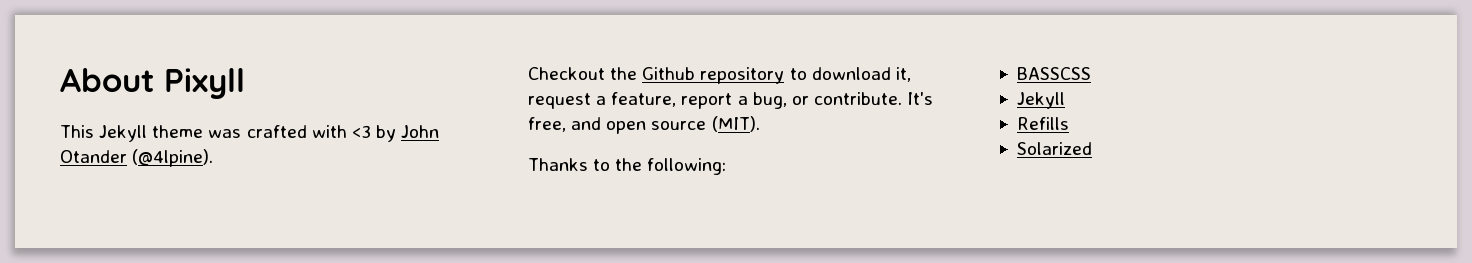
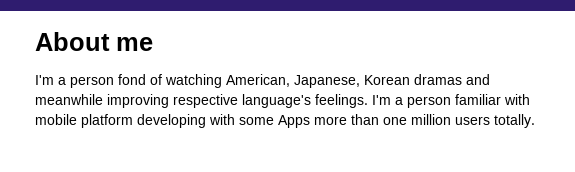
[164,68,245,99] [60,125,440,142] [60,149,214,167] [528,67,911,84] [528,92,934,109] [528,116,760,134] [528,158,727,175] [1016,67,1091,80] [1016,92,1065,109] [1016,117,1069,130] [1016,142,1092,155] Pixyll // This Jekyll theme was crafted with <3 by John Otander (@4lpine). // Checkout the Github repository to download it, request a feature, report a bug, or contribute. It's free, and open source (MIT). // Thanks to the following: // BASSCSS // Jekyll // Refills // Solarized -> [116,37,153,51] [35,74,490,88] [35,94,530,108] [35,114,535,128] me // I'm a person fond of watching American, Japanese, Korean dramas and meanwhile improving respective language's feelings. I'm a person familiar with mobile platform developing with some Apps more than one million users totally.

